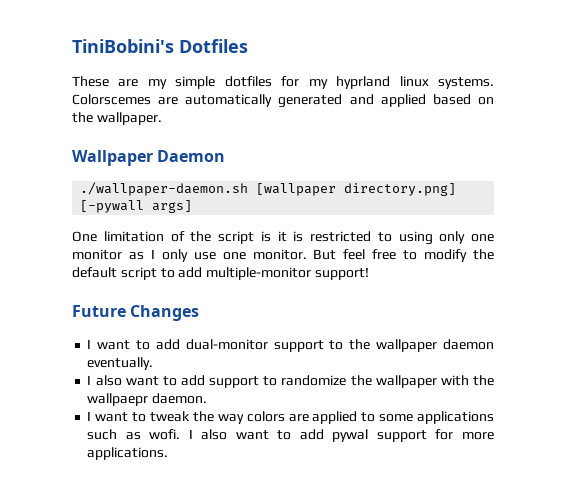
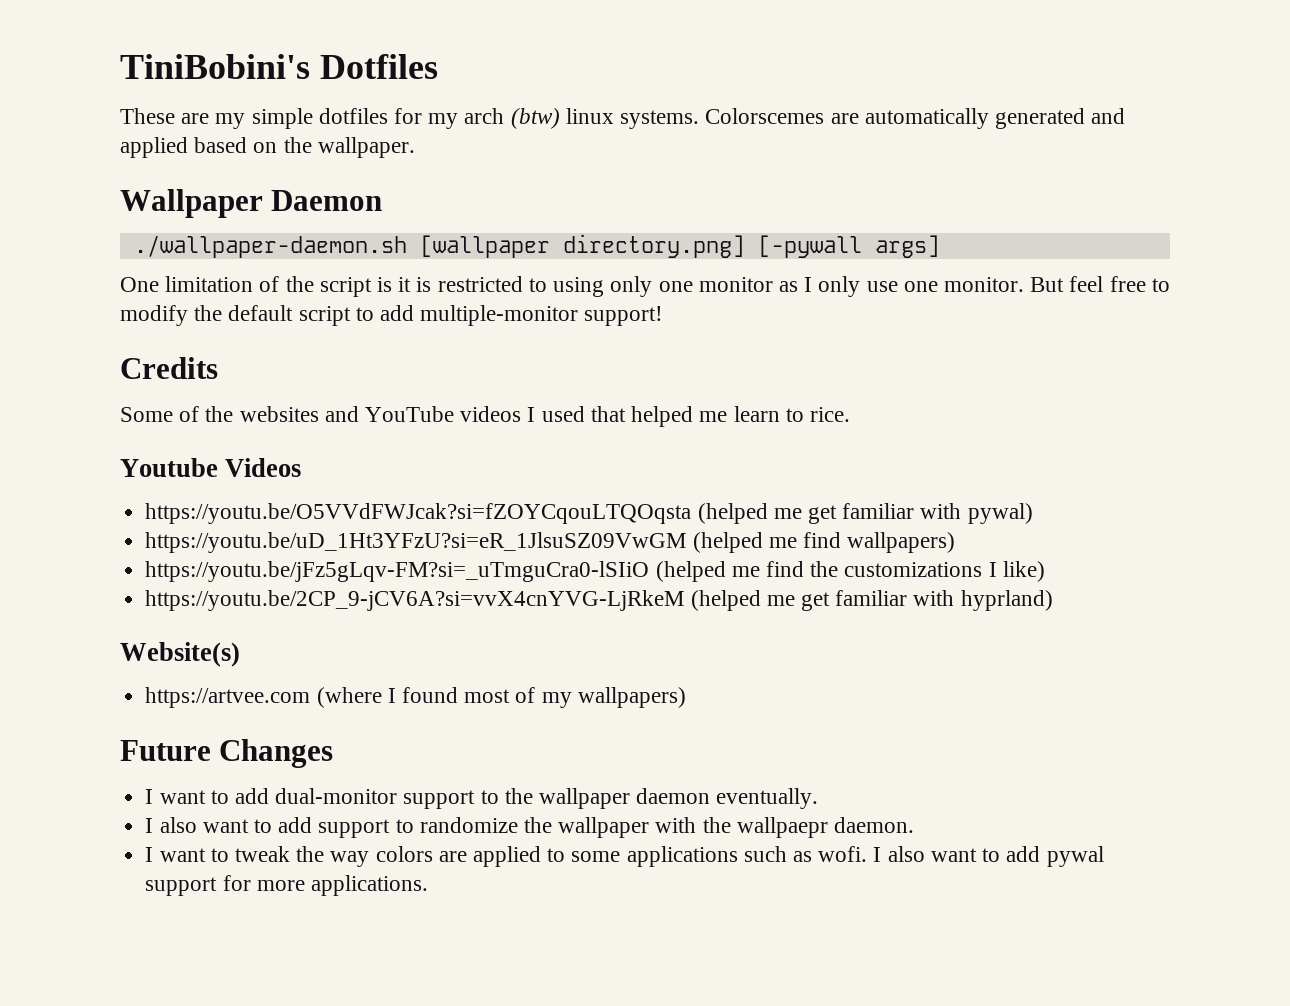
[336,76,391,89] hyprland -> [464,108,560,129] arch (btw)
(369, 273) none -> [120,357,218,379] [120,406,850,427] [120,458,302,477] [145,503,1033,524] [145,532,956,553] [145,561,1045,582] [145,590,1053,611] [120,642,240,667] [145,687,686,708] // Credits // Some of the websites and YouTube videos I used that helped me learn to rice. // Youtube Videos // https://youtu.be/O5VVdFWJcak?si=fZOYCqouLTQOqsta (helped me get familiar with pywal) // https://youtu.be/uD_1Ht3YFzU?si=eR_1JlsuSZ09VwGM (helped me find wallpapers) // https://youtu.be/jFz5gLqv-FM?si=_uTmguCra0-lSIiO (helped me find the customizations I like) // https://youtu.be/2CP_9-jCV6A?si=vvX4cnYVG-LjRkeM (helped me get familiar with hyprland) // Website(s) // https://artvee.com (where I found most of my wallpapers)

